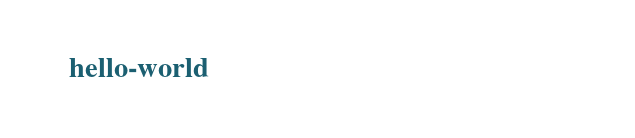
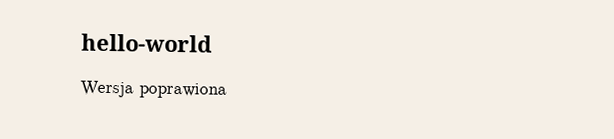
(209, 67) none -> [80,80,227,99] // Wersja poprawiona

